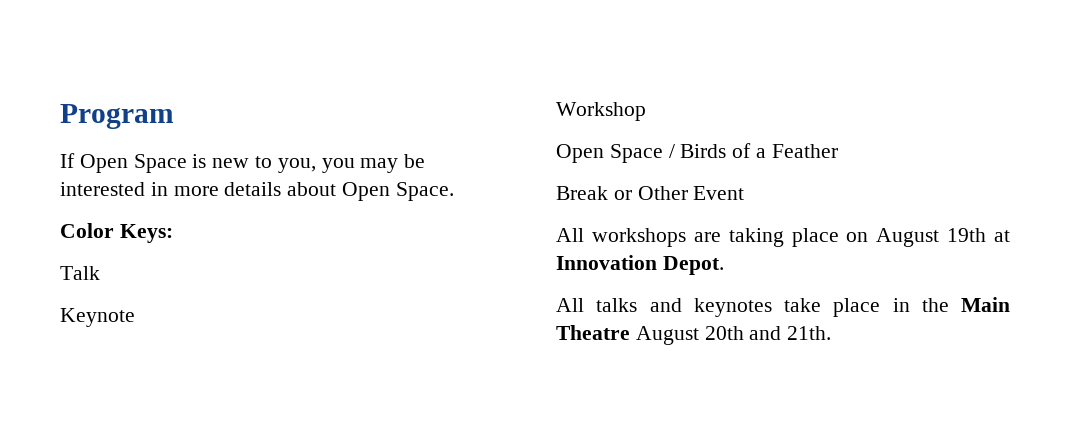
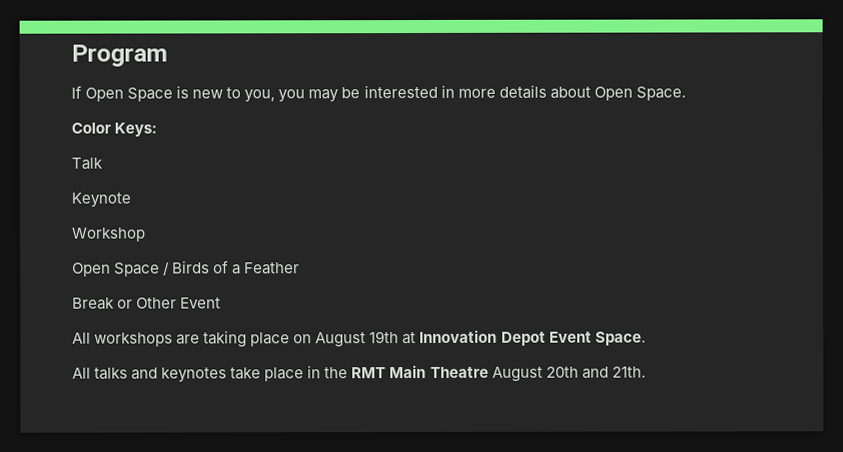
[662,256,724,275] Depot. -> [500,331,646,346] Depot Event Space.
(949, 305) none -> [351,367,387,379] RMT

